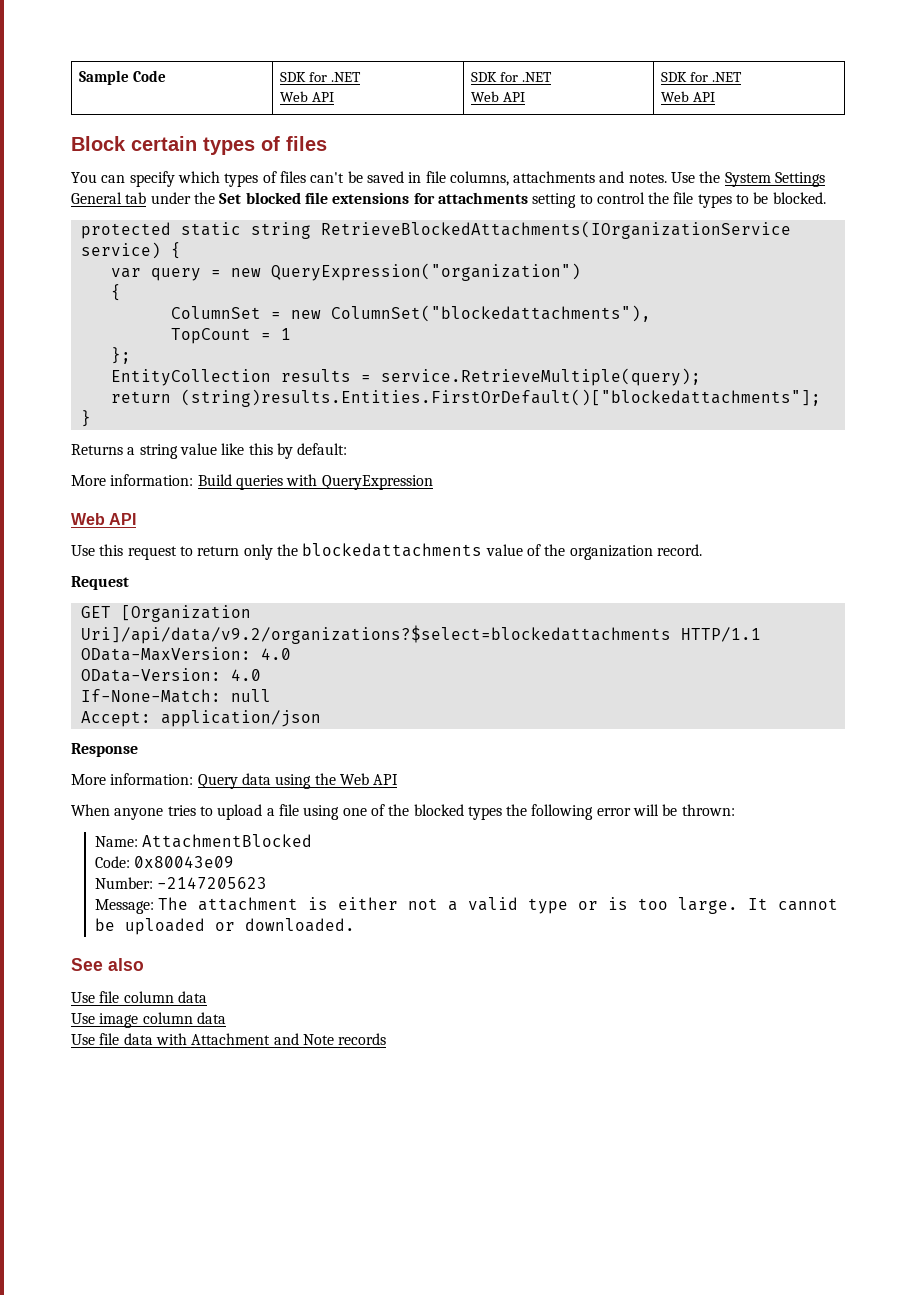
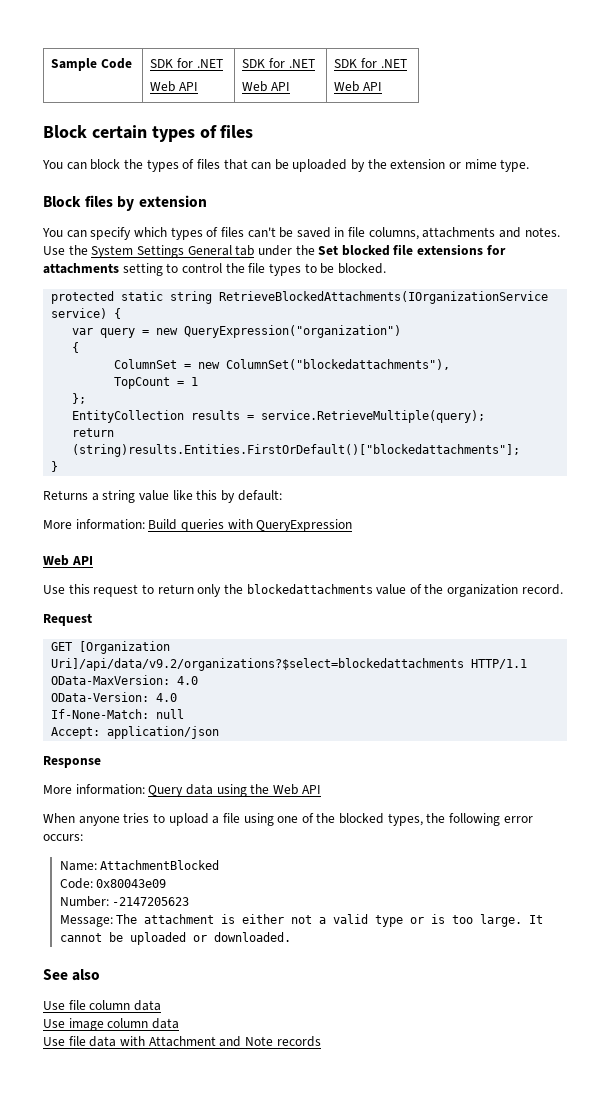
(327, 143) none -> [42,159,530,172] [43,195,207,211] // You can block the types of files that can be uploaded by the extension or mime type. // Block files by extension
[467,806,502,820] types -> [387,813,423,826] types,
[633,804,735,816] will be thrown: -> [43,834,83,841] occurs:

